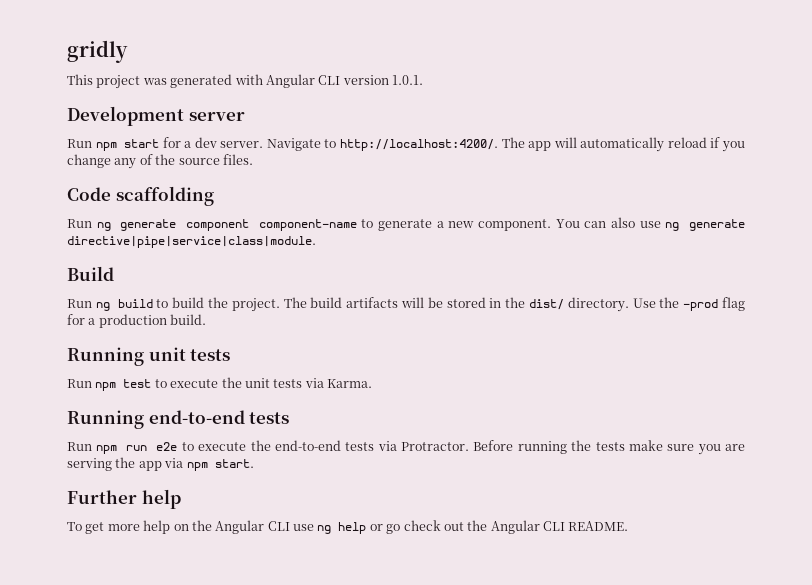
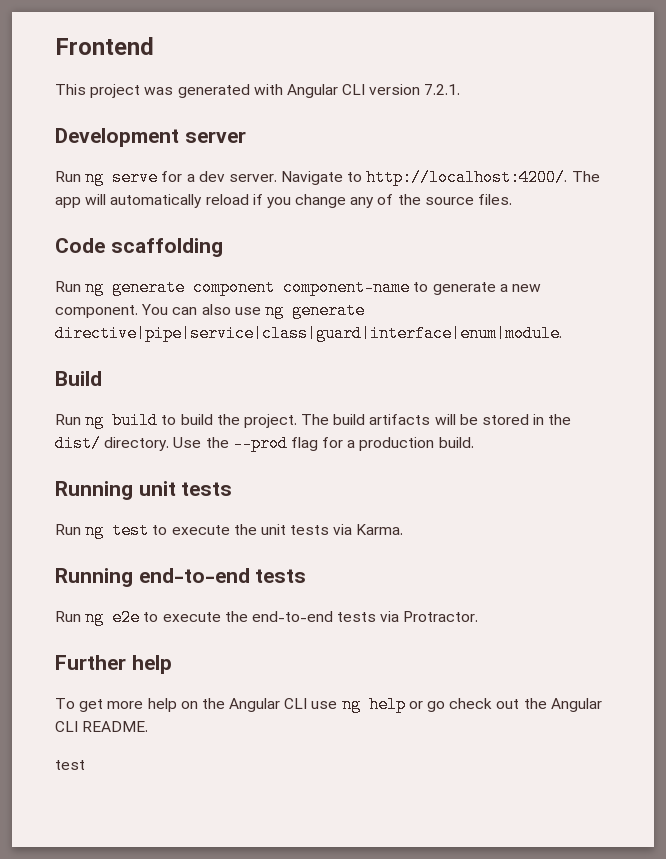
[67,40,128,63] gridly -> [55,37,154,55] Frontend
[392,75,423,85] 1.0.1. -> [424,84,461,95] 7.2.1.
[95,139,159,151] npm start -> [85,169,159,186] ng serve
[67,236,316,248] directive|pipe|service|class|module. -> [55,325,562,342] directive|pipe|service|class|guard|interface|enum|module.
[683,299,719,311] -prod -> [232,435,288,452] --prod
[95,382,117,391] npm -> [85,522,105,539] ng
[96,445,148,454] npm run -> [85,609,105,626] ng
[473,440,746,455] [67,457,254,471] Before running the tests make sure you are serving the app via npm start. -> (479, 616) none
(629, 526) none -> [55,760,85,770] // test

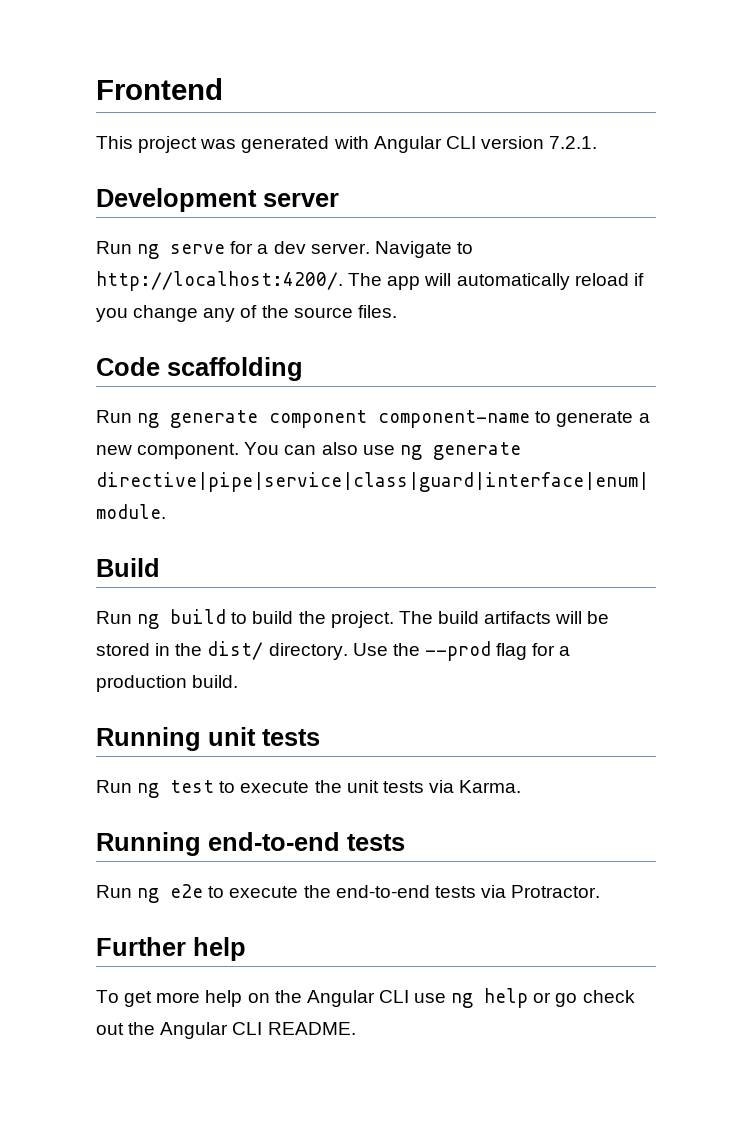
[55,760,85,770] // test -> (356, 1028) none

